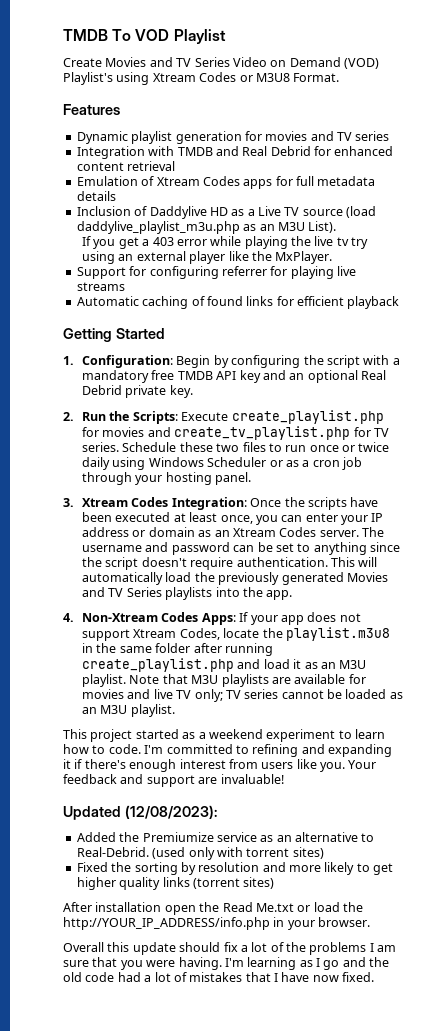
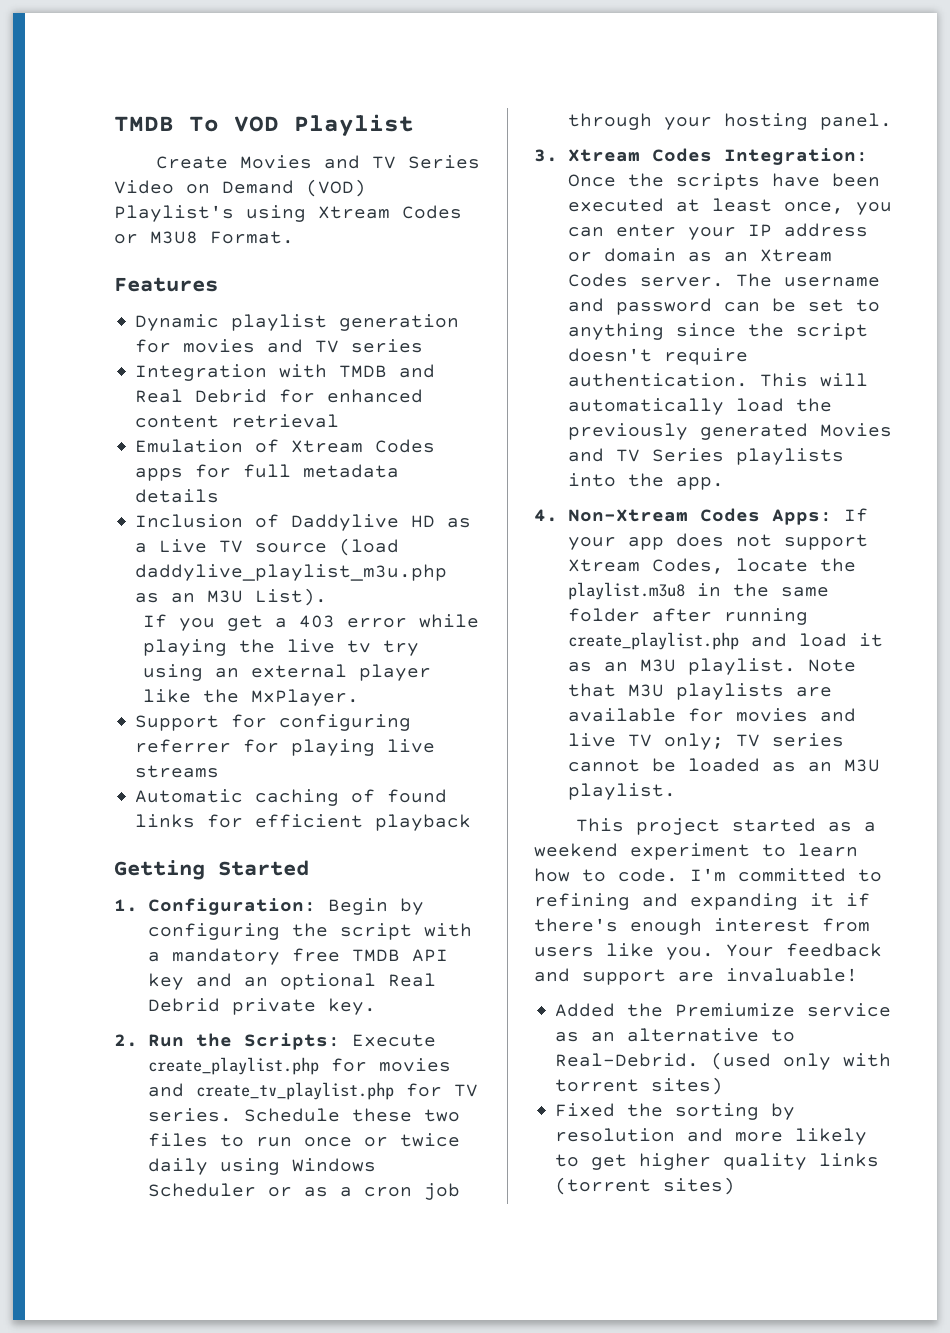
[63,805,217,820] // Updated (12/08/2023): -> (858, 975) none
[63,902,363,915] [63,917,371,930] [63,942,397,955] [63,957,390,970] [63,972,375,982] // After installation open the Read Me.txt or load the http://YOUR_IP_ADDRESS/info.php in your browser. // Overall this update should fix a lot of the problems I am sure that you were having. I'm learning as I go and the old code had a lot of mistakes that I have now fixed. -> (736, 1186) none

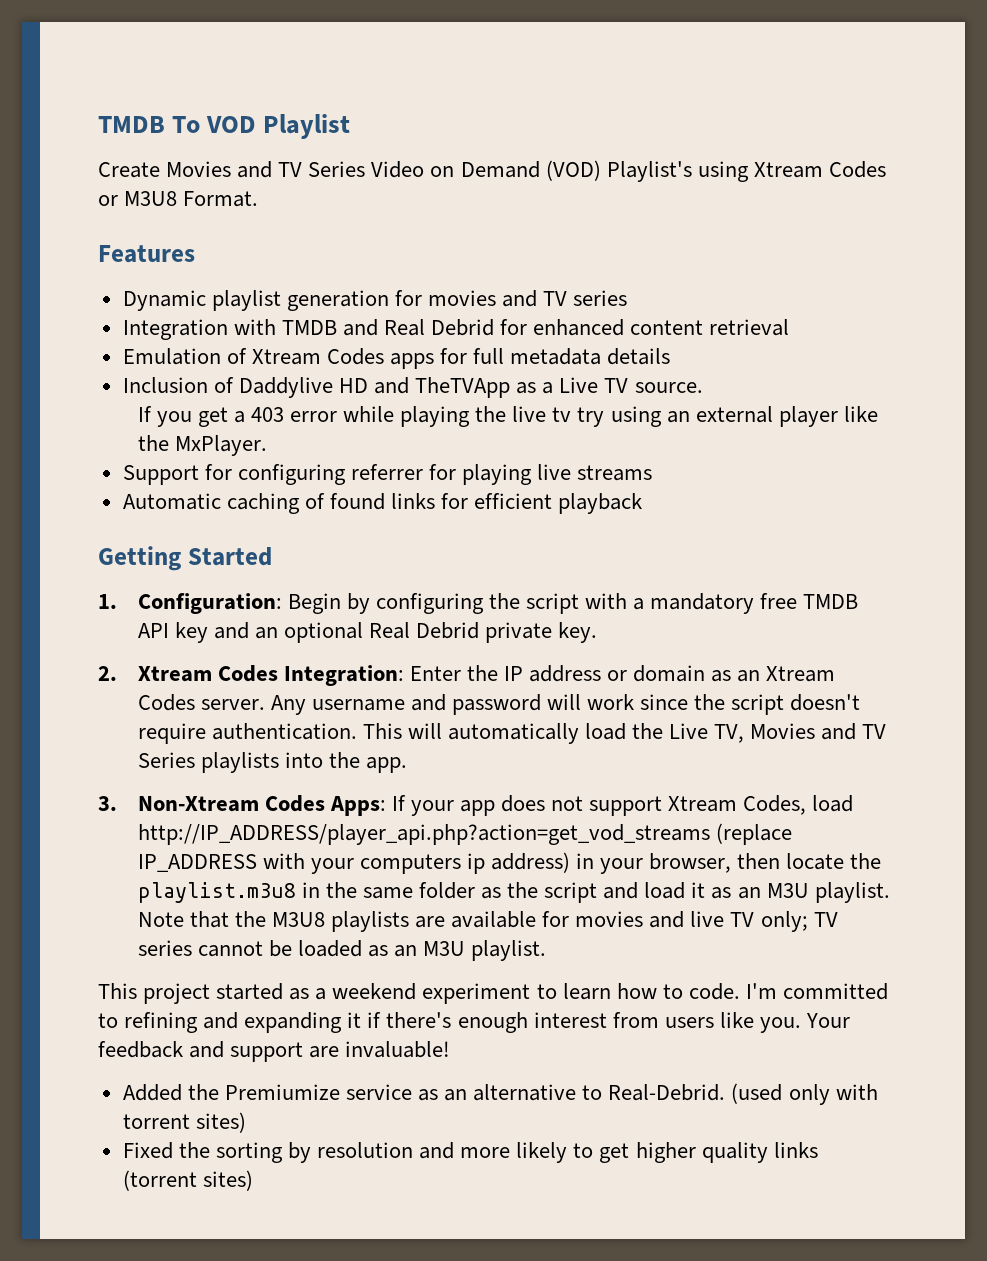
(436, 521) none -> [374,377,511,398] and TheTVApp
[255,538,400,556] [135,564,448,581] [135,588,328,606] source (load daddylive_playlist_m3u.php as an M3U List). -> [634,382,703,393] source.
[147,1033,436,1050] [147,1057,451,1075] [147,1082,478,1100] [147,1108,460,1122] [147,1133,460,1147] [147,1158,376,1175] [147,1183,460,1200] [567,113,892,130] [534,148,868,165] [567,173,880,190] [567,198,892,215] [567,224,736,240] Run the Scripts: Execute create_playlist.php for movies and create_tv_playlist.php for TV series. Schedule these two files to run once or twice daily using Windows Scheduler or as a cron job through your hosting panel. // 3. Xtream Codes Integration: Once the scripts have been executed at least once, you can enter your -> [137,665,498,686] Xtream Codes Integration: Enter the
[735,273,772,287] The -> [270,695,306,715] Any
[723,298,880,312] [567,323,664,340] can be set to anything -> [547,694,635,710] will work
[567,423,808,440] previously generated -> [669,723,745,743] Live TV,
[534,509,558,522] 4. -> [98,796,117,811] 3.
(724, 566) none -> [812,795,854,812] [137,823,792,845] [137,852,781,874] load http://IP_ADDRESS/player_api.php?action=get_vod_streams (replace IP_ADDRESS with your computers ip address) in your browser, then
[651,608,808,625] [567,632,739,650] after running create_playlist.php -> [480,882,598,903] as the script
[627,684,664,697] M3U -> [234,911,325,927] the M3U8

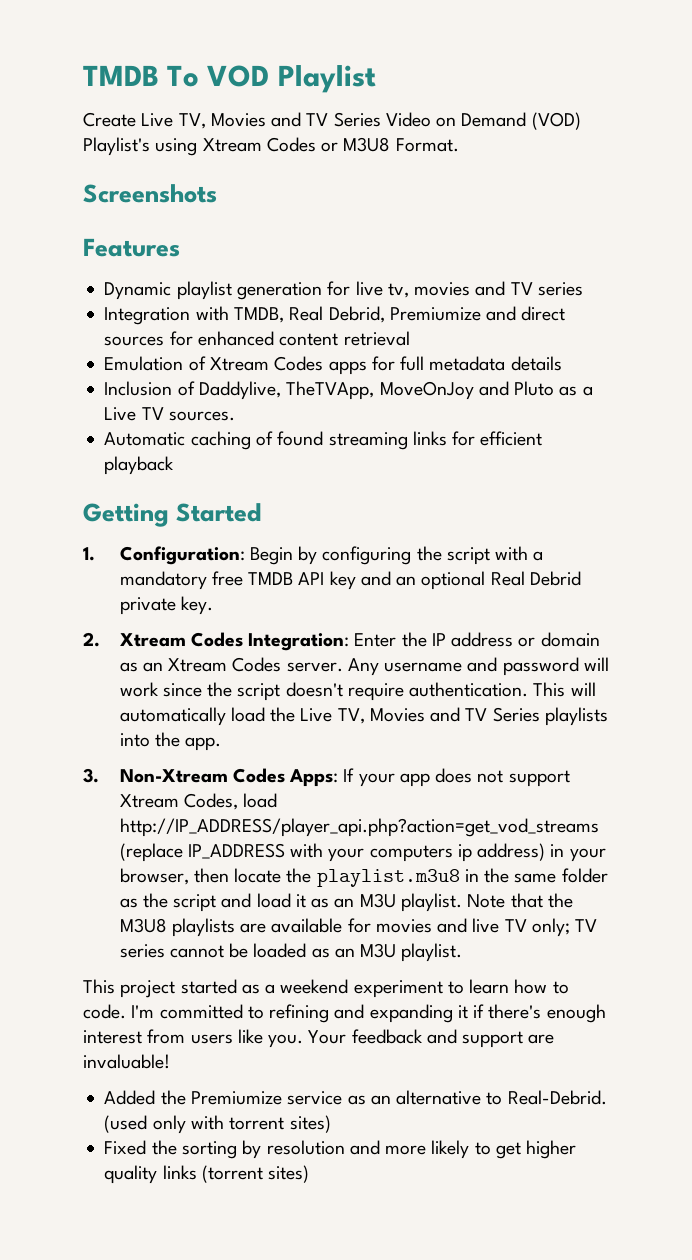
(160, 170) none -> [141,113,206,129] Live TV,
(259, 199) none -> [83,184,217,203] // Screenshots
(422, 298) none -> [355,281,409,298] live tv,
[281,319,495,336] TMDB and Real Debrid -> [233,306,566,323] [104,336,165,346] TMDB, Real Debrid, Premiumize and direct sources
[238,377,703,398] [137,406,878,427] [137,435,267,456] [122,464,653,485] Daddylive HD and TheTVApp as a Live TV source. // If you get a 403 error while playing the live tv try using an external player like the MxPlayer. // Support for configuring referrer for playing live streams -> [198,381,593,400] [104,407,235,421] Daddylive, TheTVApp, MoveOnJoy and Pluto as a Live TV sources.
(385, 501) none -> [328,432,408,450] streaming

